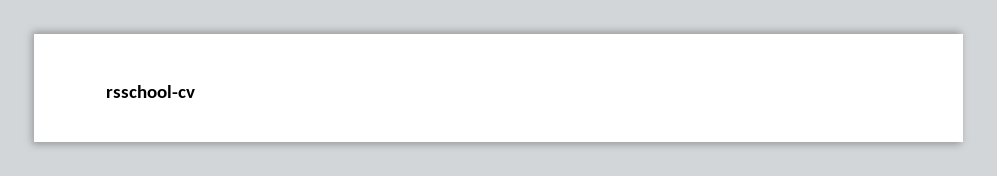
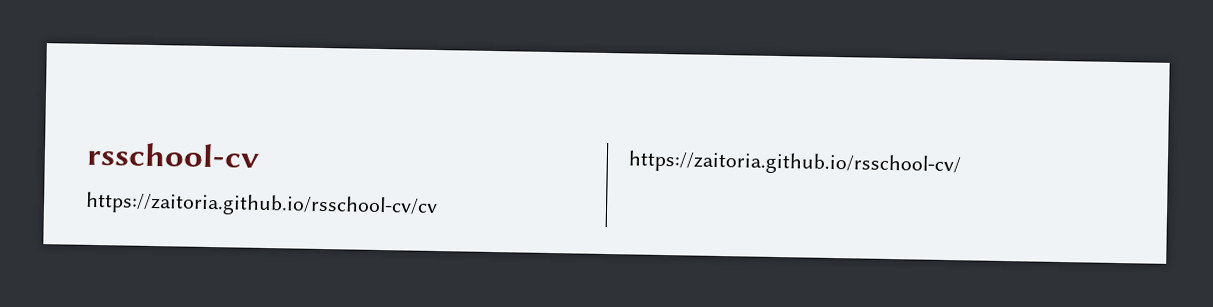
(195, 91) none -> [85,191,438,219] [628,150,962,177] // https://zaitoria.github.io/rsschool-cv/cv https://zaitoria.github.io/rsschool-cv/

